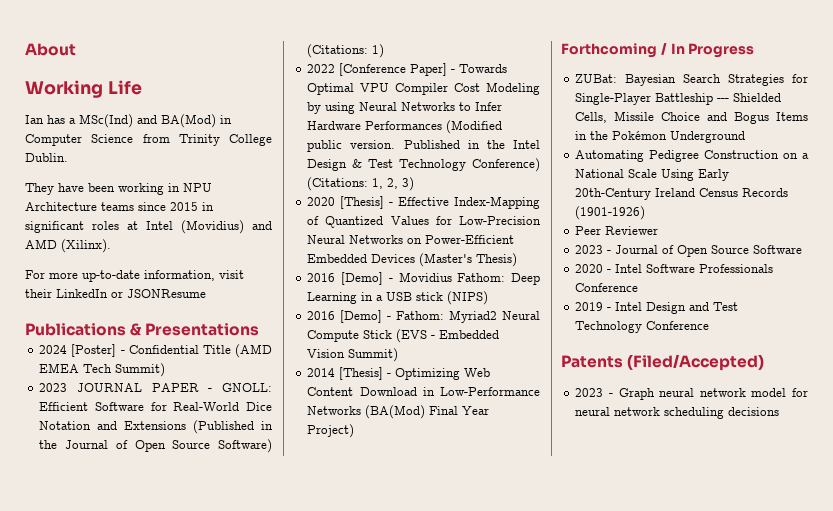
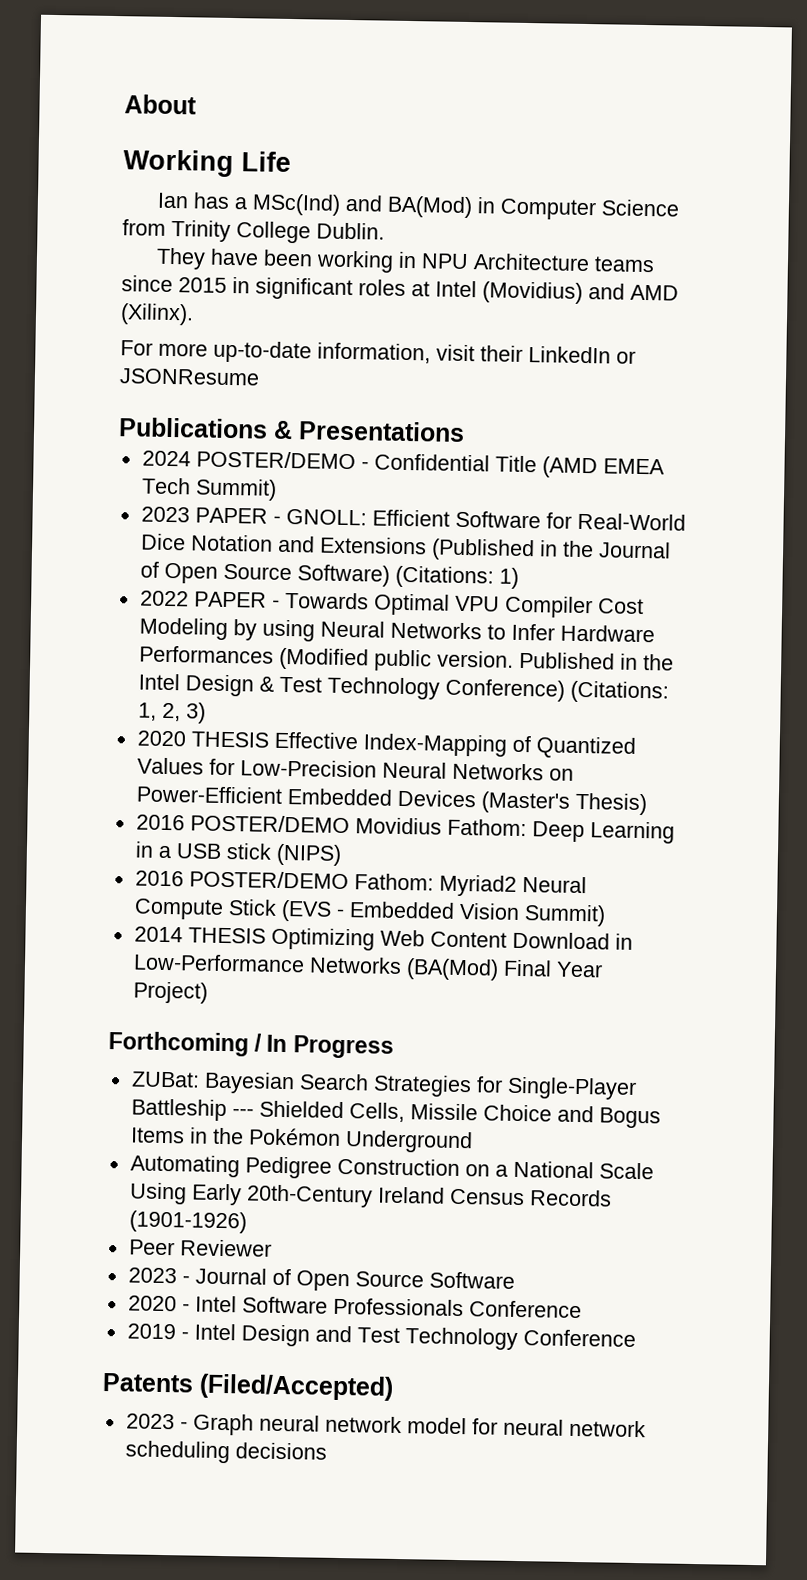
[71,344,117,357] [Poster] -> [195,450,356,470] POSTER/DEMO
[76,383,142,392] JOURNAL -> (190, 514) none
[339,63,448,76] [Conference Paper] -> [193,591,267,608] PAPER
[340,196,394,209] [Thesis] - -> [190,731,269,748] THESIS
[341,272,393,285] [Demo] - -> [189,814,350,834] POSTER/DEMO
[340,310,392,323] [Demo] - -> [188,870,349,890] POSTER/DEMO
[339,367,392,380] [Thesis] - -> [187,927,266,944] THESIS

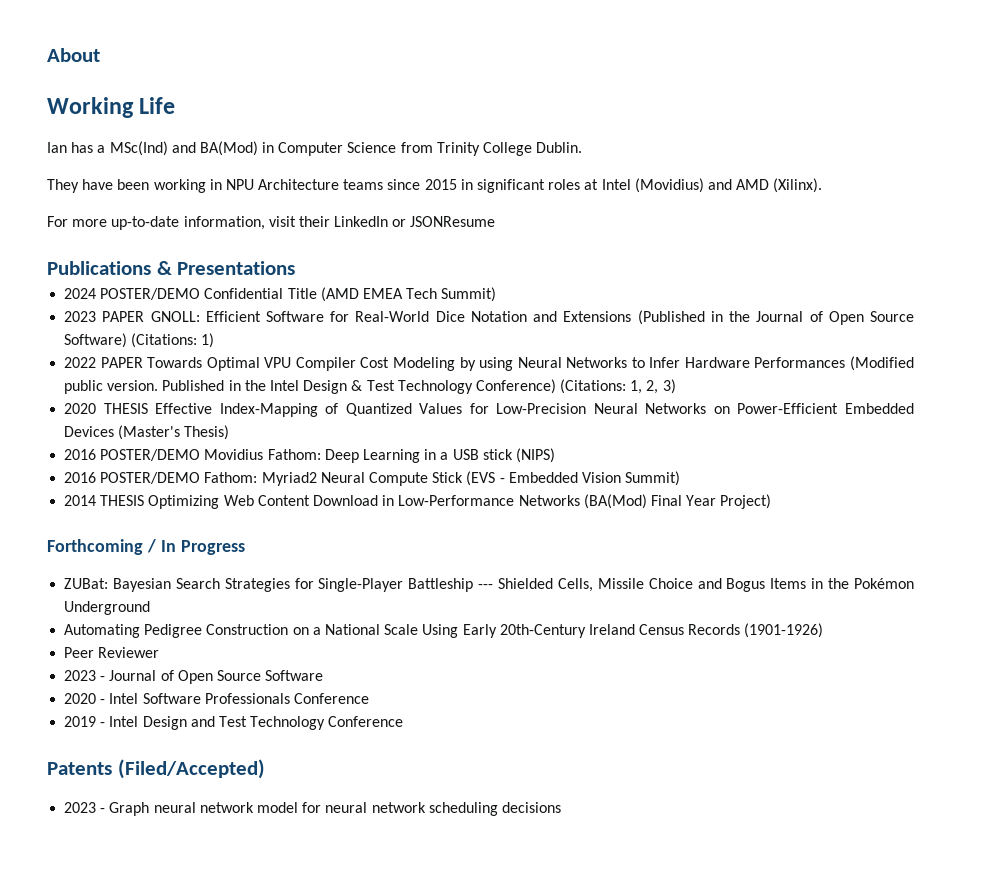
[360,461,369,470] - -> (201, 294) none
[272,515,281,524] - -> (145, 316) none
[271,599,280,608] - -> (143, 362) none

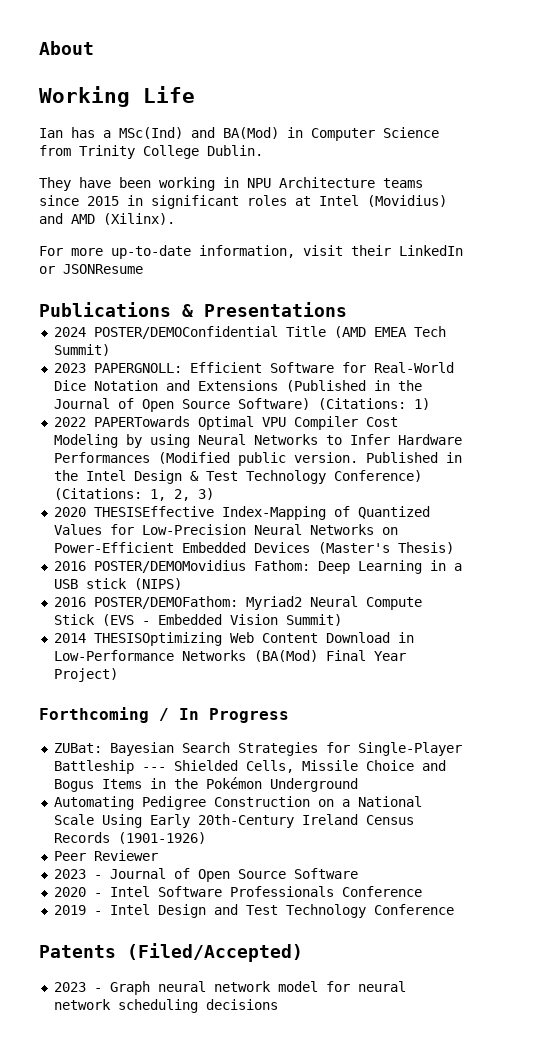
[100,288,284,300] POSTER/DEMO Confidential -> [93,326,278,339] POSTER/DEMOConfidential
[102,311,200,322] PAPER GNOLL: -> [93,363,182,373] PAPERGNOLL:
[100,357,203,368] PAPER Towards -> [93,416,190,427] PAPERTowards
[103,403,213,414] THESIS Effective -> [93,506,214,517] THESISEffective
[100,449,264,461] POSTER/DEMO Movidius -> [93,560,246,573] POSTER/DEMOMovidius
[100,472,258,484] POSTER/DEMO Fathom: -> [93,596,238,609] POSTER/DEMOFathom:
[100,495,220,509] THESIS Optimizing -> [93,632,222,646] THESISOptimizing

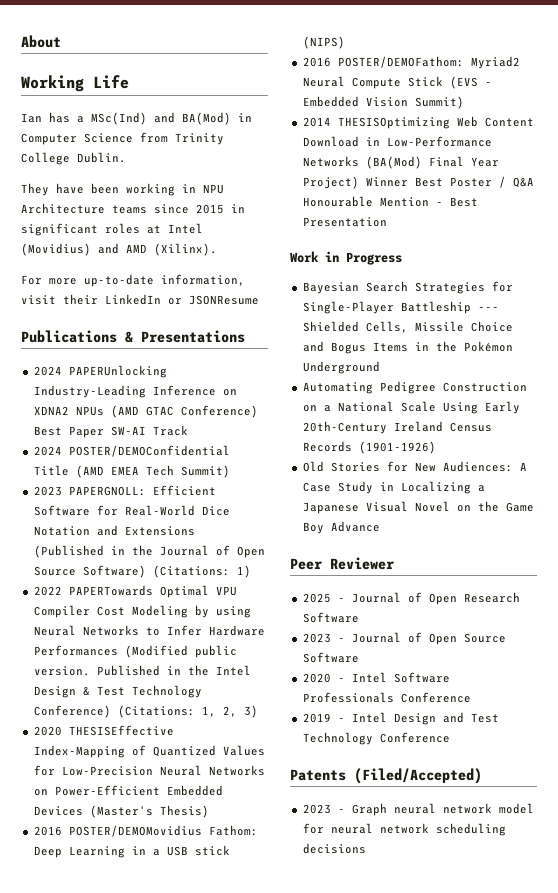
(347, 309) none -> [33,365,167,378] [33,385,237,398] [33,405,258,418] [33,425,188,438] // 2024 PAPERUnlocking Industry-Leading Inference on XDNA2 NPUs (AMD GTAC Conference) Best Paper SW-AI Track
[39,707,199,723] // Forthcoming / In -> [365,176,534,188] [302,196,478,207] [302,217,387,227] [290,251,339,263] Winner Best Poster / Q&A Honourable Mention - Best Presentation // Work in
[53,743,102,753] ZUBat: -> (402, 258) none
[53,850,158,861] Peer Reviewer -> [302,461,527,472] [302,481,485,494] [302,501,534,514] [302,521,380,534] [290,557,395,570] [302,592,520,605] [302,612,359,623] Old Stories for New Audiences: A Case Study in Localizing a Japanese Visual Novel on the Game Boy Advance // Peer Reviewer // 2025 - Journal of Open Research Software

